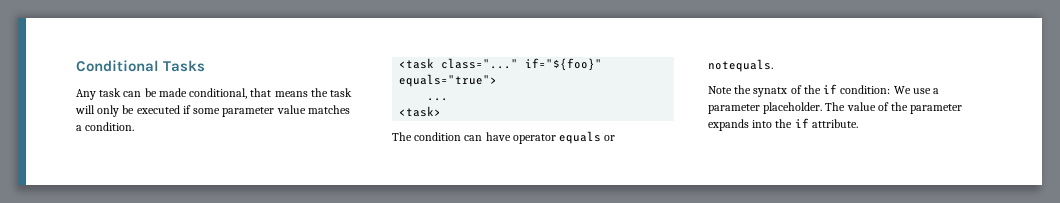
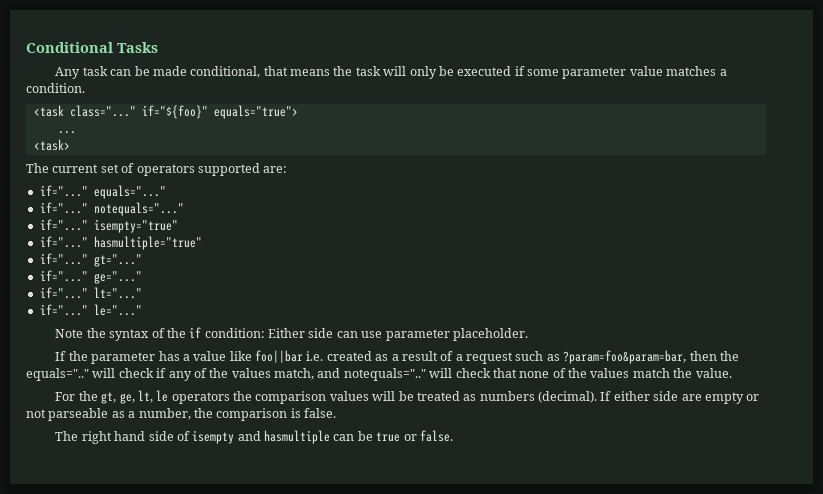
[414,131,616,144] [708,59,773,72] condition can have operator equals or notequals. -> [52,163,288,176] [39,185,166,199] [39,202,184,216] [39,219,178,233] [39,236,202,250] [39,253,142,267] [39,270,142,284] [39,287,142,299] [39,304,142,316] current set of operators supported are: // if="..." equals="..." // if="..." notequals="..." // if="..." isempty="true" // if="..." hasmultiple="true" // if="..." gt="..." // if="..." ge="..." // if="..." lt="..." // if="..." le="..."
[753,87,788,97] synatx -> [109,329,150,341] syntax
[893,86,940,94] [708,102,963,114] [708,118,858,131] We use a parameter placeholder. The value of the parameter expands into the if attribute. -> [268,328,528,341] [55,350,739,364] [26,368,732,381] [55,390,760,404] [26,408,336,421] [55,430,453,444] Either side can use parameter placeholder. // If the parameter has a value like foo||bar i.e. created as a result of a request such as ?param=foo&param=bar, then the equals=".." will check if any of the values match, and notequals=".." will check that none of the values match the value. // For the gt, ge, lt, le operators the comparison values will be treated as numbers (decimal). If either side are empty or not parseable as a number, the comparison is false. // The right hand side of isempty and hasmultiple can be true or false.

